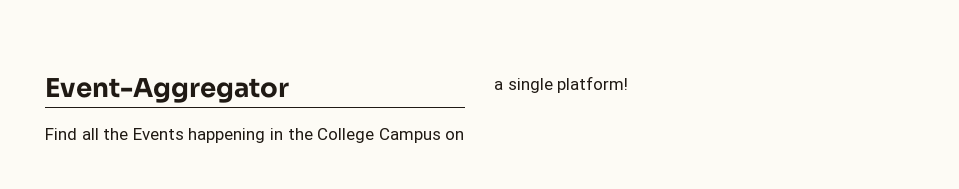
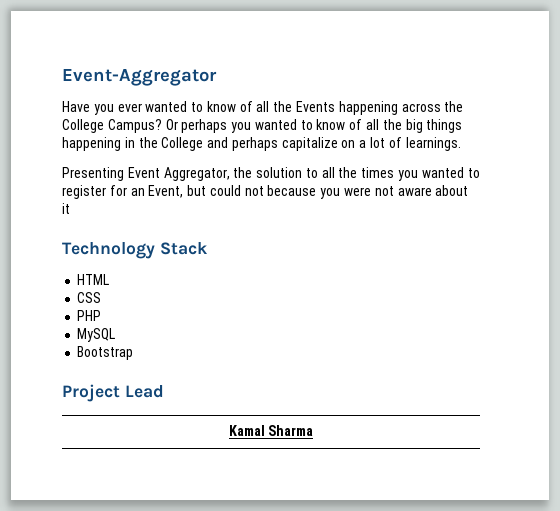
[45,128,465,143] [494,76,629,93] Find all the Events happening in the College Campus on a single platform! -> [62,101,464,115] [62,119,463,133] [62,137,461,151] [62,167,480,181] [62,185,469,199] [62,203,70,214] [62,242,208,259] [77,274,110,285] [77,292,102,303] [77,310,102,321] [77,328,116,342] [77,346,134,360] [62,384,164,402] [228,425,314,436] Have you ever wanted to know of all the Events happening across the College Campus? Or perhaps you wanted to know of all the big things happening in the College and perhaps capitalize on a lot of learnings. // Presenting Event Aggregator, the solution to all the times you wanted to register for an Event, but could not because you were not aware about it // Technology Stack // HTML // CSS // PHP // MySQL // Bootstrap // Project Lead // Kamal Sharma

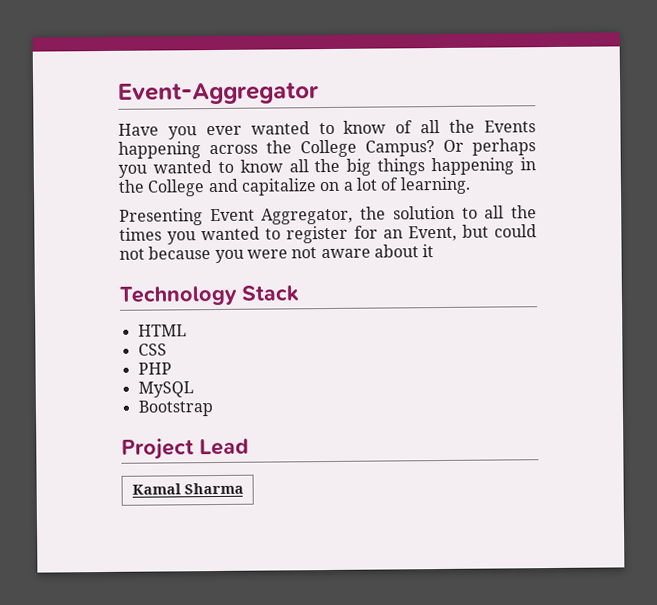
[349,119,363,130] of -> (283, 166) none
[231,137,278,151] perhaps -> (239, 185) none
[405,137,461,151] learnings. -> [399,176,471,195] learning.

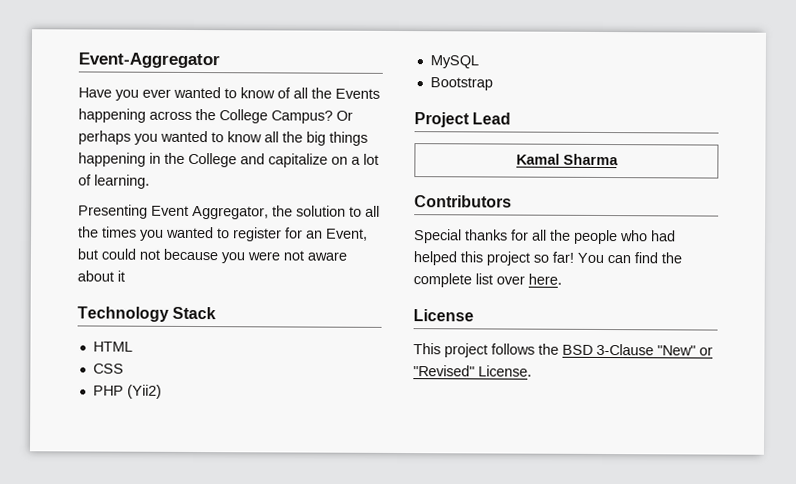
(172, 368) none -> [126,384,162,399] (Yii2)
(244, 488) none -> [414,195,512,208] [413,229,676,245] [413,251,682,266] [413,273,562,288] [413,309,474,322] [413,343,713,358] [413,365,532,377] // Contributors // Special thanks for all the people who had helped this project so far! You can find the complete list over here. // License // This project follows the BSD 3-Clause "New" or "Revised" License.

